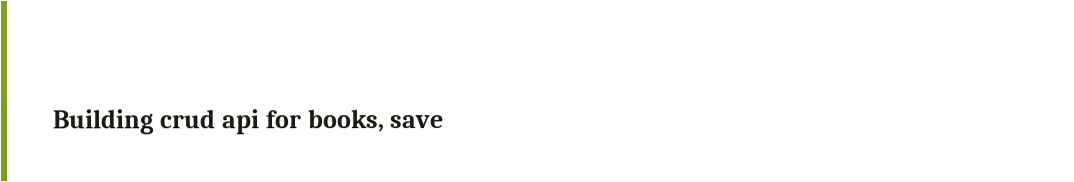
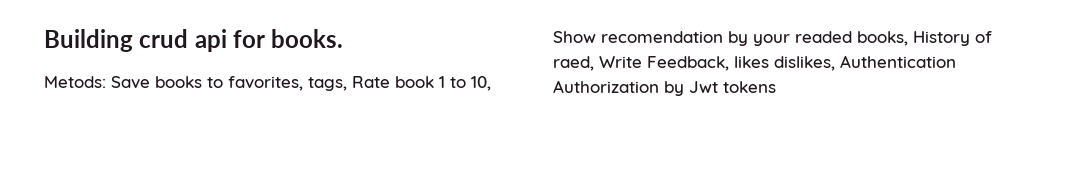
[307,109,445,133] books, save -> [271,29,344,48] [44,76,491,91] [553,31,992,46] [553,55,956,71] [553,80,776,96] books. // Metods: Save books to favorites, tags, Rate book 1 to 10, Show recomendation by your readed books, History of raed, Write Feedback, likes dislikes, Authentication Authorization by Jwt tokens

